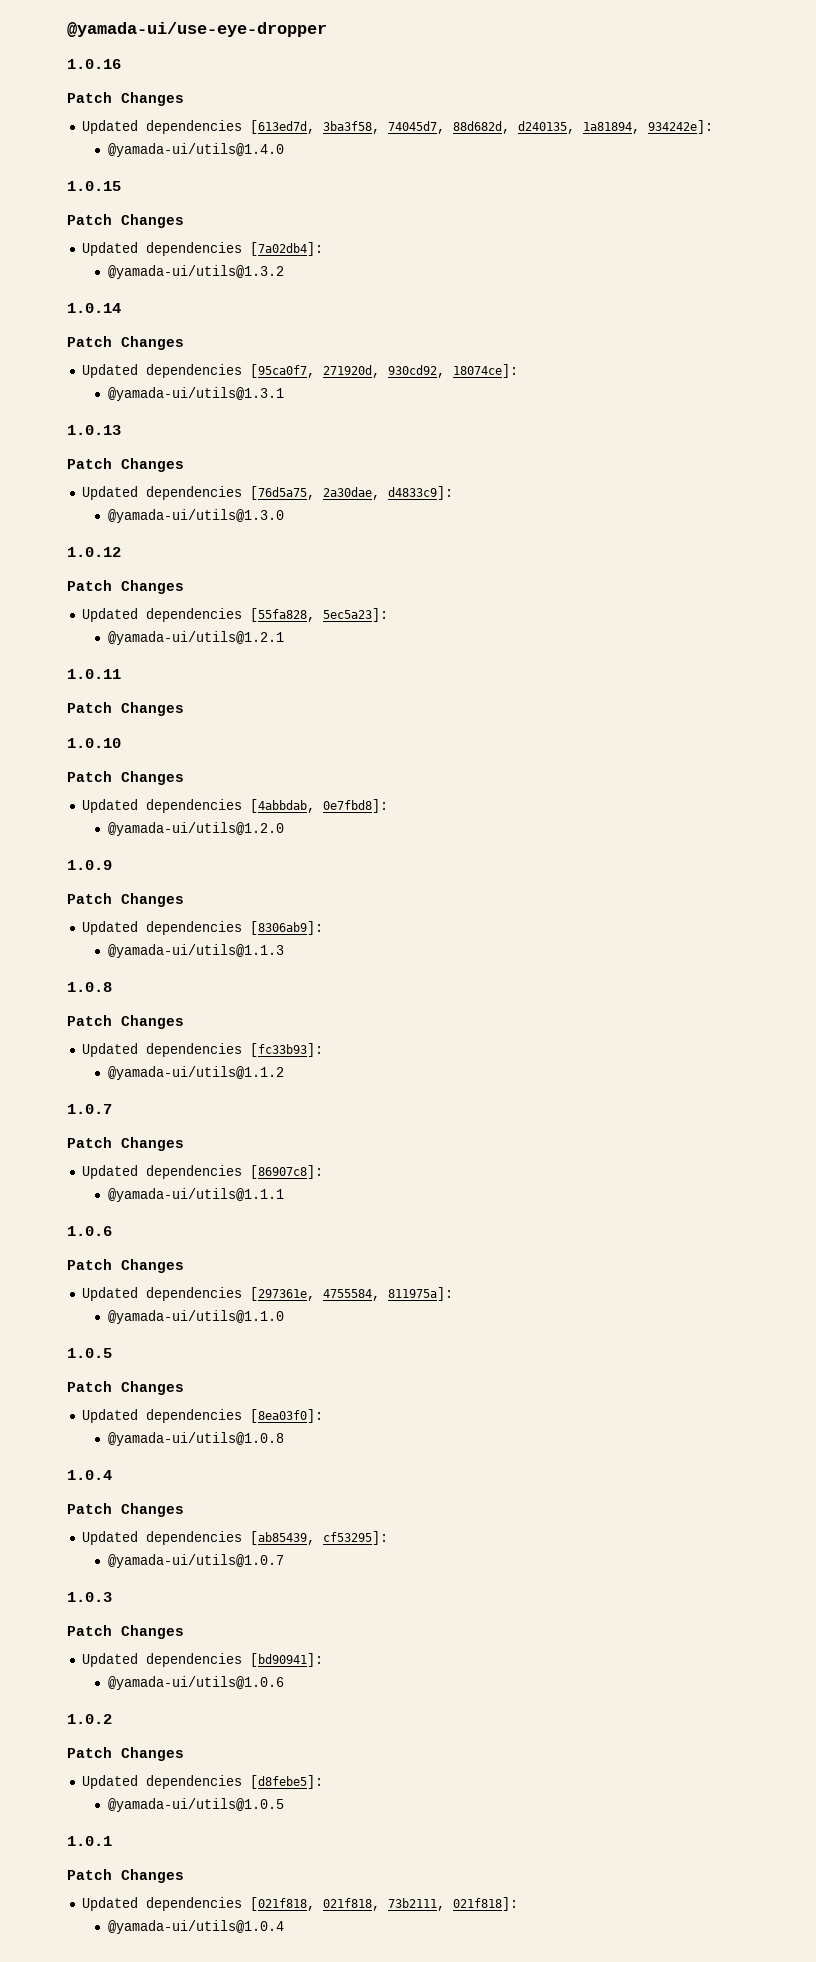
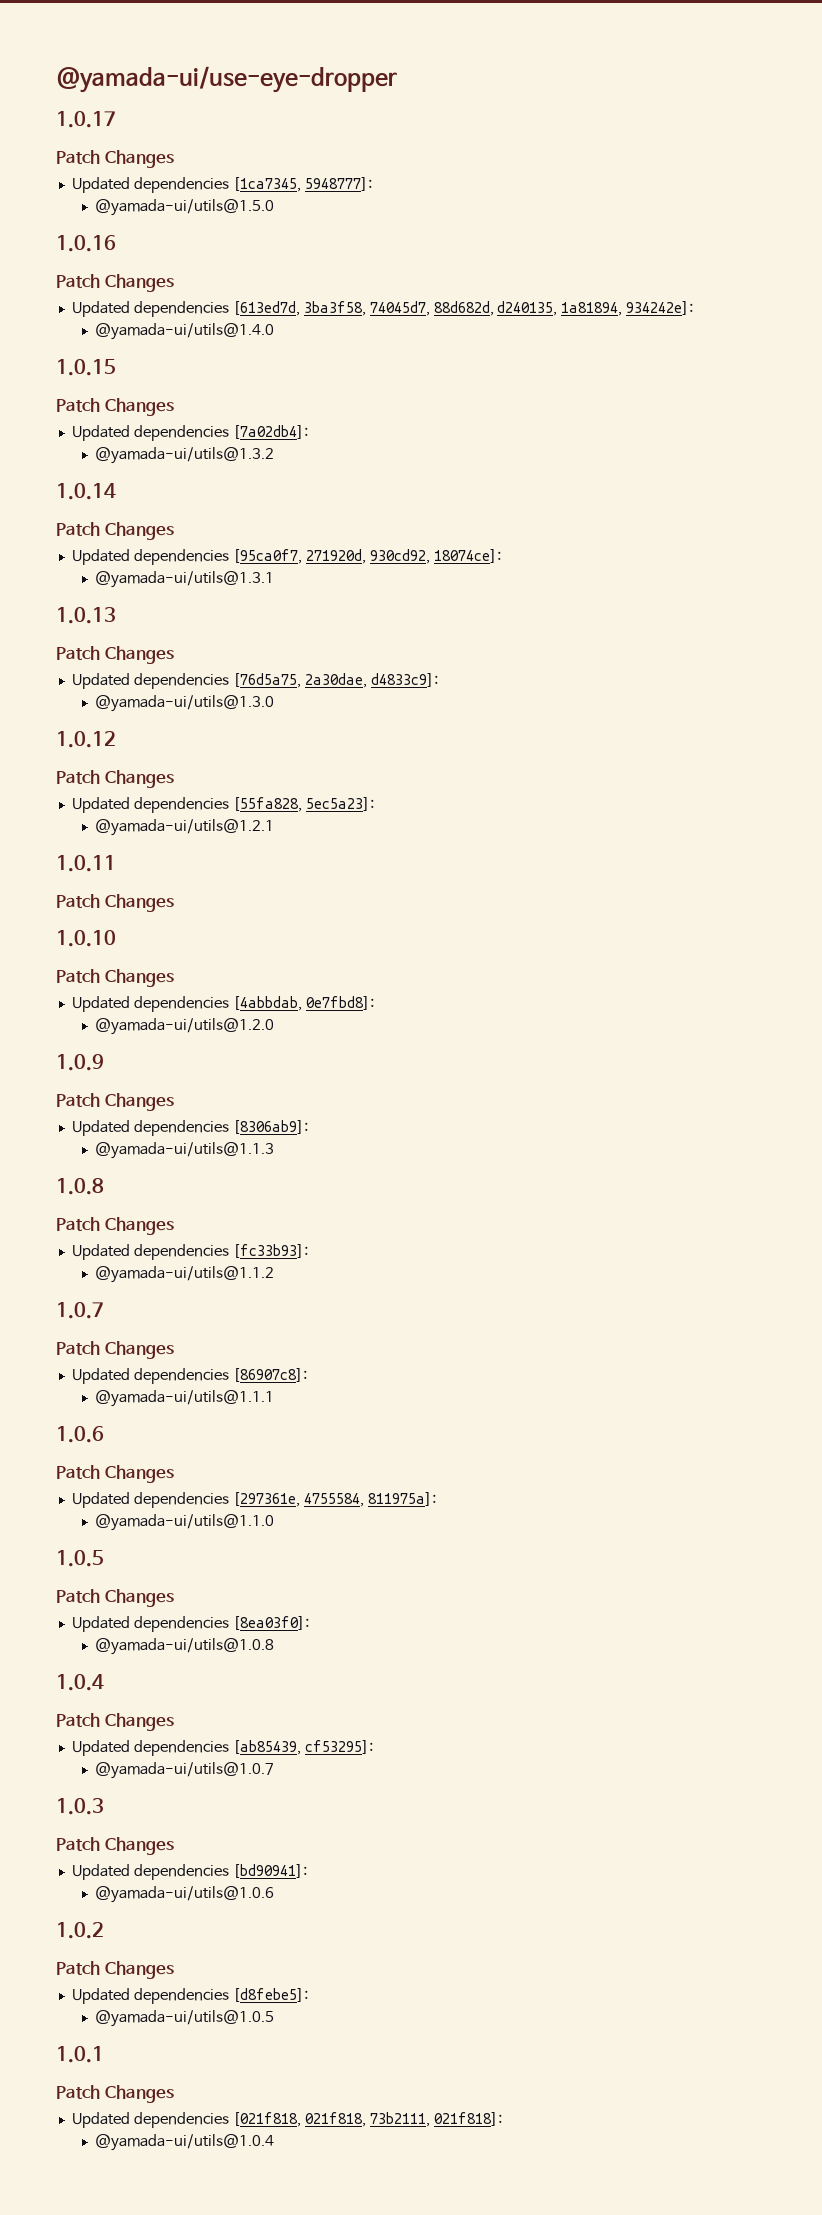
(327, 29) none -> [56,111,116,128] [56,150,174,168] [71,177,372,193] [94,199,274,216] // 1.0.17 // Patch Changes // Updated dependencies [1ca7345, 5948777]: // @yamada-ui/utils@1.5.0

